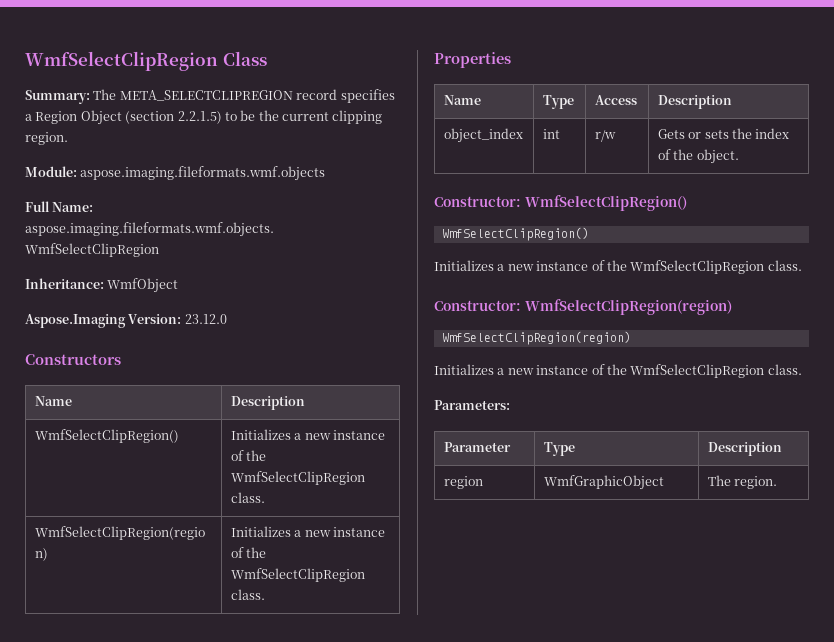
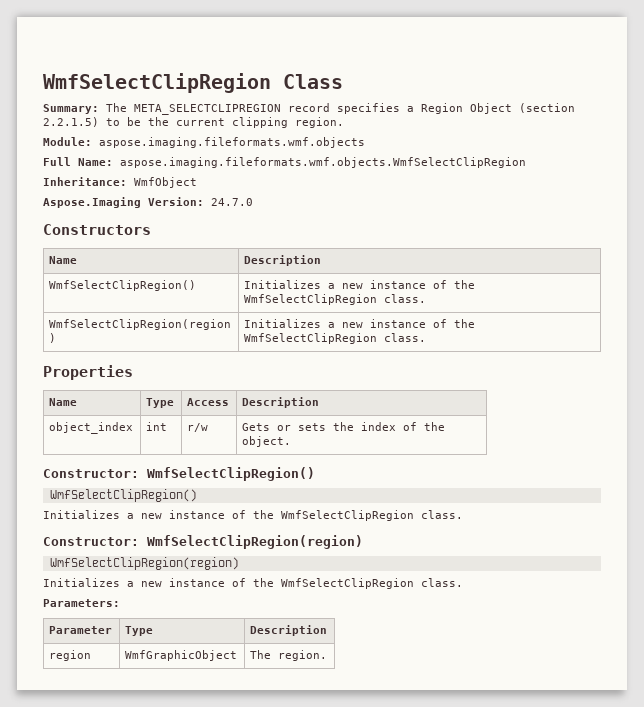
[184,314,227,324] 23.12.0 -> [211,198,253,206] 24.7.0

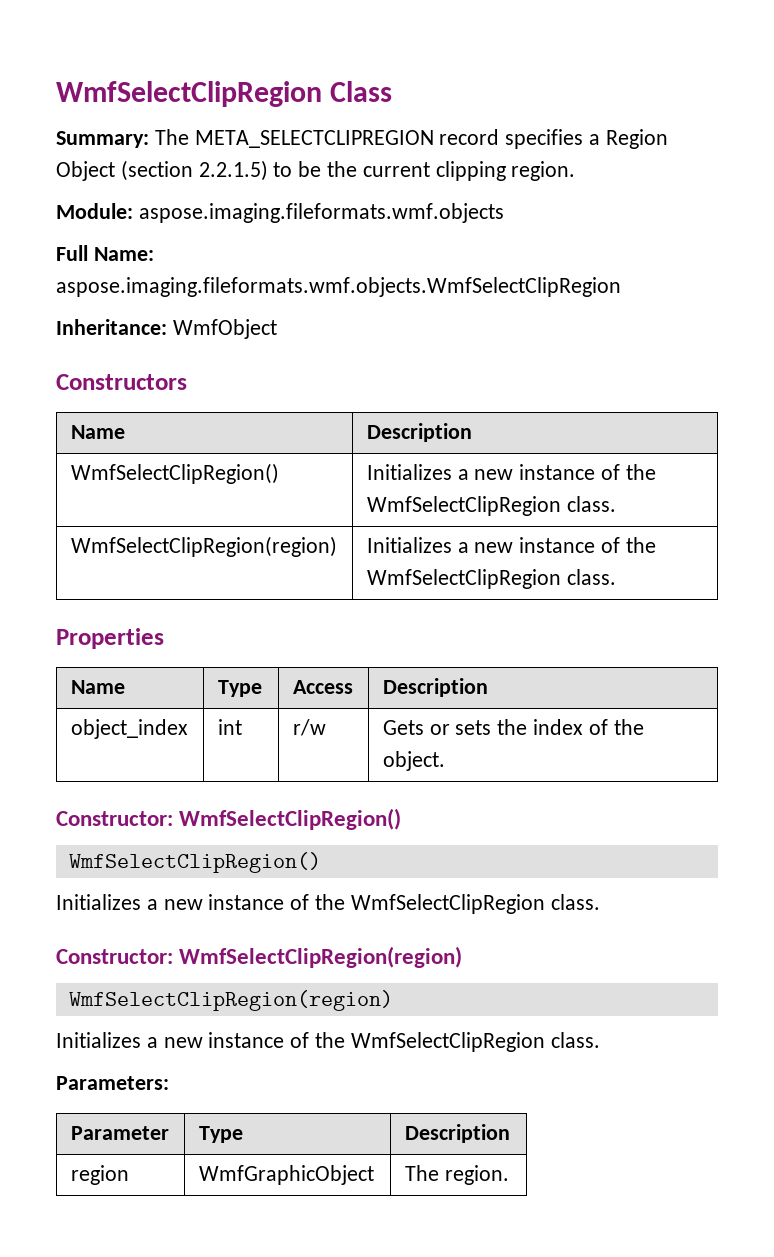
[43,197,253,208] // Aspose.Imaging Version: 24.7.0 -> (277, 329) none

